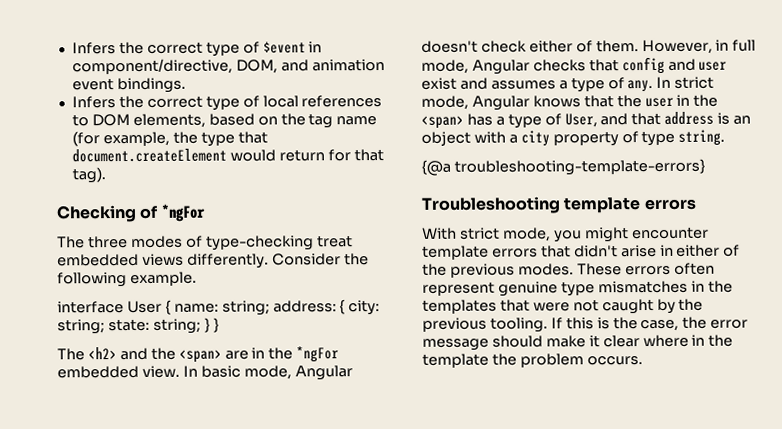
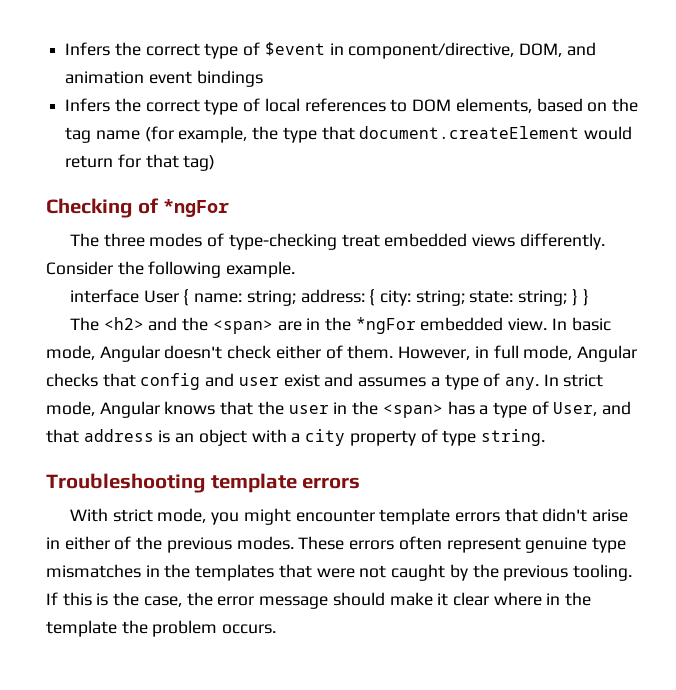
[116,77,186,94] bindings. -> [196,70,263,87] bindings
[71,167,106,184] tag). -> [183,155,216,171] tag)
[421,158,705,176] // {@a troubleshooting-template-errors} -> (545, 437) none

